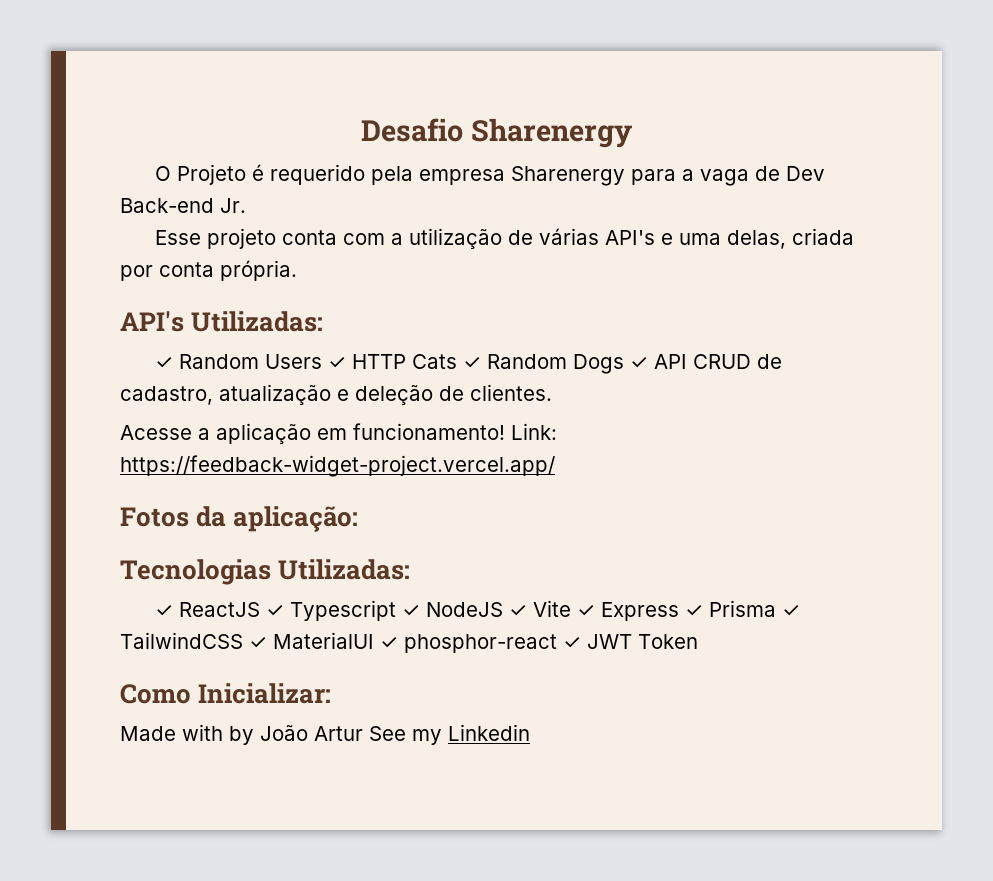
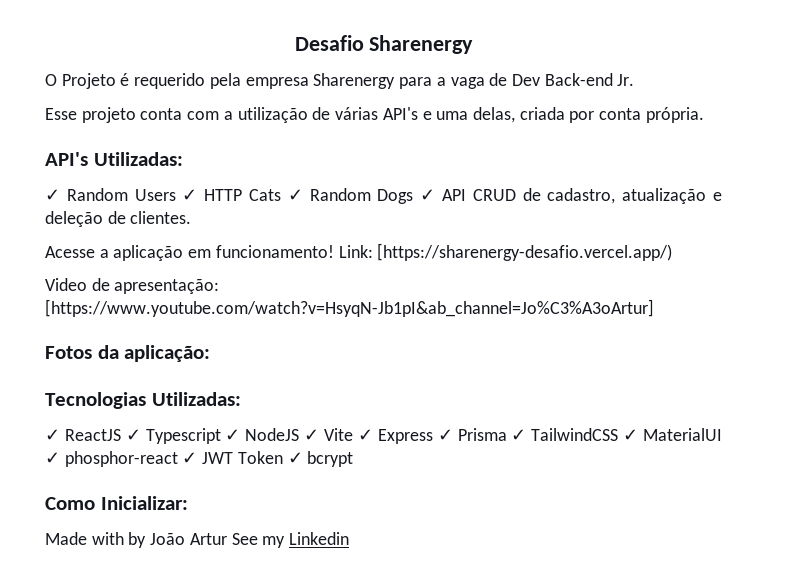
[120,455,555,477] https://feedback-widget-project.vercel.app/ -> [377,243,673,261] [45,278,220,294] [45,299,654,317] [https://sharenergy-desafio.vercel.app/) // Video de apresentação: [https://www.youtube.com/watch?v=HsyqN-Jb1pI&ab_channel=Jo%C3%A3oArtur]
(698, 641) none -> [287,451,354,467] ✓ bcrypt

